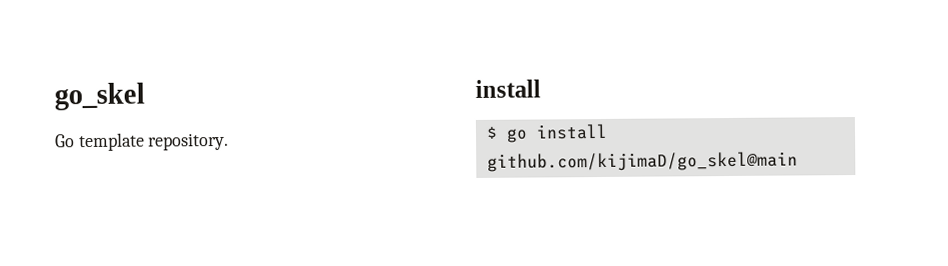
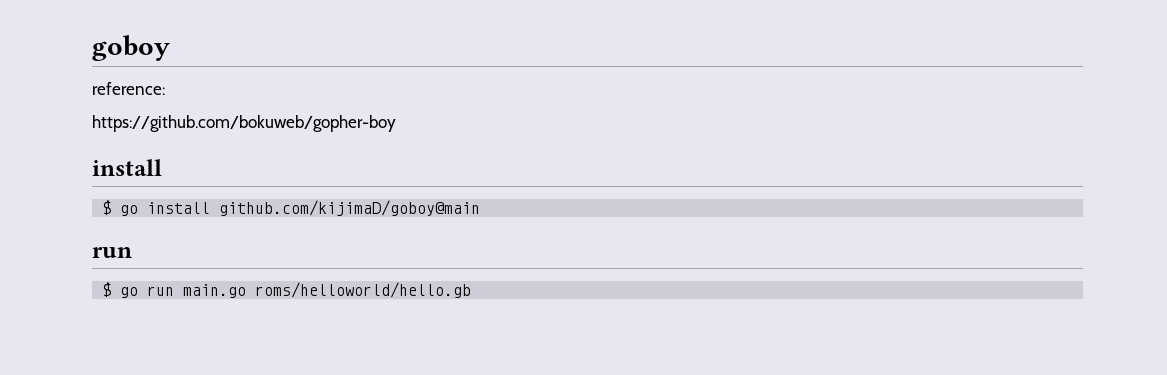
[54,82,145,111] [54,132,230,152] go_skel // Go template repository. -> [92,35,170,61] [92,82,165,95] [92,115,396,132] goboy // reference: // https://github.com/bokuweb/gopher-boy
[486,151,798,172] github.com/kijimaD/go_skel@main -> [219,200,481,216] [92,247,132,258] [102,282,472,298] github.com/kijimaD/goboy@main // run // $ go run main.go roms/helloworld/hello.gb

